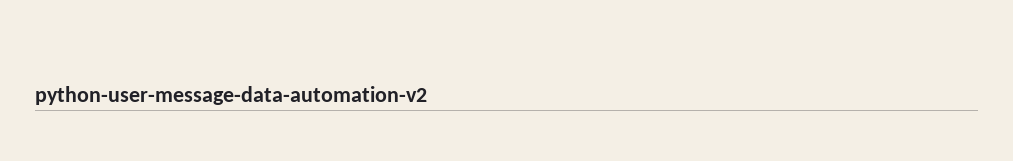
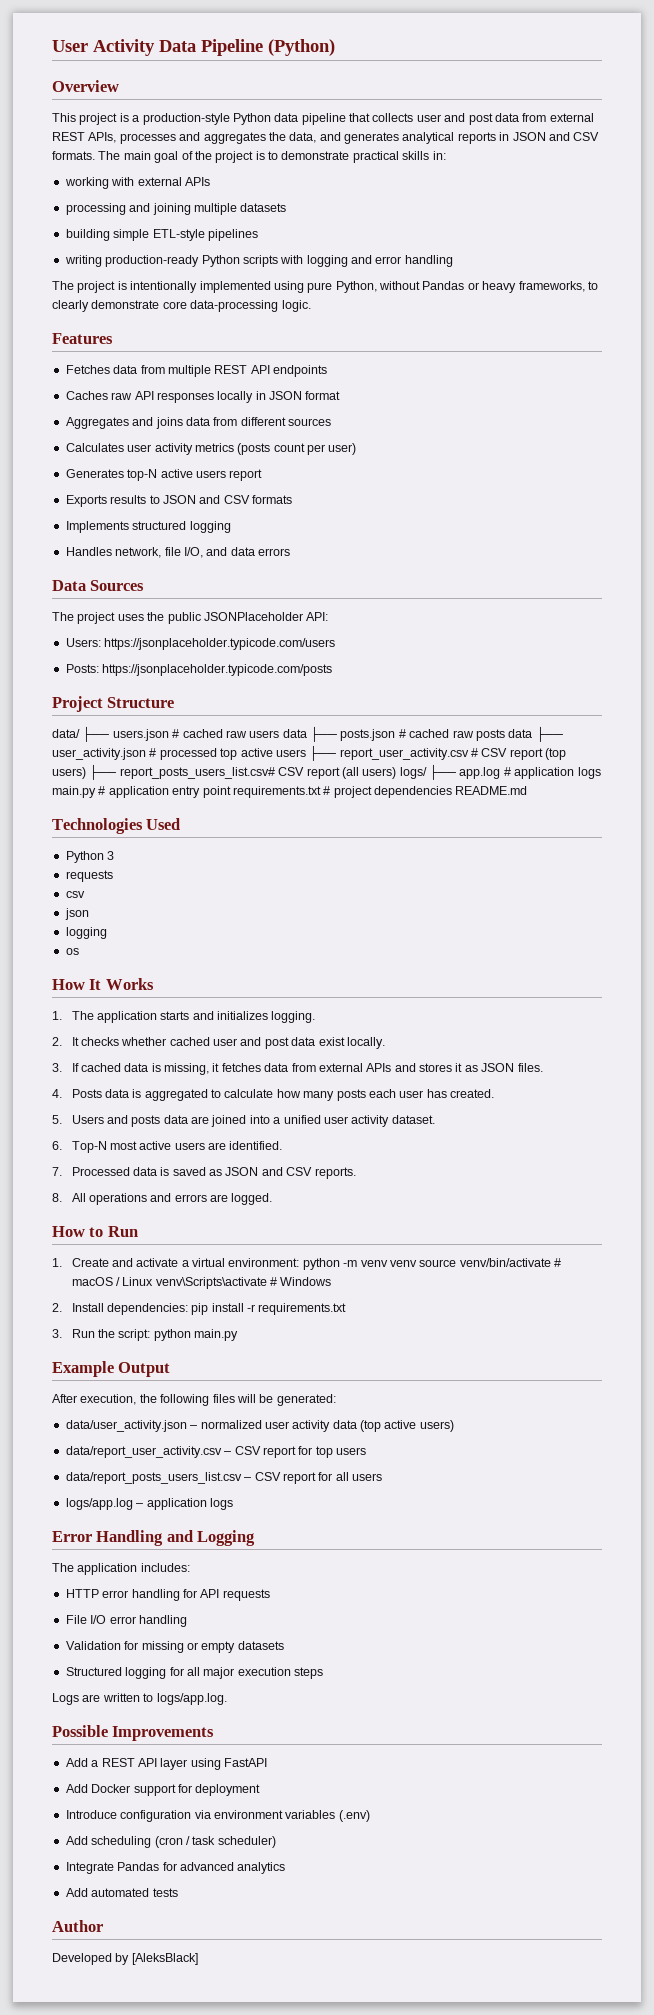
[35,86,427,105] python-user-message-data-automation-v2 -> [52,39,335,56] [52,80,119,92] [52,113,594,125] [52,132,600,144] [52,151,446,163] [64,177,210,189] [65,203,287,215] [65,229,258,241] [64,255,453,267] [52,281,598,293] [52,300,311,312] [52,333,113,344] [65,365,327,377] [65,391,341,403] [65,417,331,429] [65,443,357,455] [65,469,263,481] [65,495,292,507] [65,521,231,533] [65,547,290,558] [52,580,145,591] [52,612,329,624] [65,638,336,650] [65,664,333,676] [52,696,175,712] [52,726,563,742] [52,745,567,761] [52,764,601,780] [52,786,528,798] [52,818,181,834] [65,851,115,863] [65,870,113,882] [65,891,85,898] [64,908,89,920] [65,927,107,939] [65,948,79,955] [52,978,154,990] [52,1011,316,1023] [52,1037,385,1049] [52,1063,543,1075] [52,1089,495,1101] [52,1115,435,1127] [52,1141,283,1153] [52,1167,356,1179] [52,1193,273,1205] [52,1226,138,1237] [52,1258,562,1270] [71,1277,332,1289] [52,1303,347,1315] [52,1329,239,1341] [52,1361,171,1377] [52,1394,336,1406] [65,1420,454,1432] [65,1446,366,1458] [65,1472,382,1484] [65,1498,233,1510] [52,1530,256,1546] [52,1563,190,1575] [65,1589,270,1601] [65,1615,187,1627] [65,1641,284,1653] [65,1667,323,1679] [52,1693,227,1705] [52,1725,215,1741] [65,1758,267,1770] [65,1784,261,1796] [65,1810,370,1822] [65,1836,276,1848] [65,1862,286,1874] [65,1888,178,1897] [52,1920,103,1932] [52,1953,198,1965] User Activity Data Pipeline (Python) // Overview // This project is a production-style Python data pipeline that collects user and post data from external REST APIs, processes and aggregates the data, and generates analytical reports in JSON and CSV formats. The main goal of the project is to demonstrate practical skills in: // working with external APIs // processing and joining multiple datasets // building simple ETL-style pipelines // writing production-ready Python scripts with logging and error handling // The project is intentionally implemented using pure Python, without Pandas or heavy frameworks, to clearly demonstrate core data-processing logic. // Features // Fetches data from multiple REST API endpoints // Caches raw API responses locally in JSON format // Aggregates and joins data from different sources // Calculates user activity metrics (posts count per user) // Generates top-N active users report // Exports results to JSON and CSV formats // Implements structured logging // Handles network, file I/O, and data errors // Data Sources // The project uses the public JSONPlaceholder API: // Users: https://jsonplaceholder.typicode.com/users // Posts: https://jsonplaceholder.typicode.com/posts // Project Structure // data/ ├── users.json # cached raw users data ├── posts.json # cached raw posts data ├── user_activity.json # processed top active users ├── report_user_activity.csv # CSV report (top users) ├── report_posts_users_list.csv# CSV report (all users) logs/ ├── app.log # application logs main.py # application entry point requirements.txt # project dependencies README.md // Technologies Used // Python 3 // requests // csv // json // logging // os // How It Works // 1. The application starts and initializes logging. // 2. It checks whether cached user and post data exist locally. // 3. If cached data is missing, it fetches data from external APIs and stores it as JSON files. // 4. Posts data is aggregated to calculate how many posts each user has created. // 5. Users and posts data are joined into a unified user activity dataset. // 6. Top-N most active users are identified. // 7. Processed data is saved as JSON and CSV reports. // 8. All operations and errors are logged. // How to Run // 1. Create and activate a virtual environment: python -m venv venv source venv/bin/activate # macOS / Linux venv\Scripts\activate # Windows // 2. Install dependencies: pip install -r requirements.txt // 3. Run the script: python main.py // Example Output // After execution, the following files will be generated: // data/user_activity.json – normalized user activity data (top active users) // data/report_user_activity.csv – CSV report for top users // data/report_posts_users_list.csv – CSV report for all users // logs/app.log – application logs // Error Handling and Logging // The application includes: // HTTP error handling for API requests // File I/O error handling // Validation for missing or empty datasets // Structured logging for all major execution steps // Logs are written to logs/app.log. // Possible Improvements // Add a REST API layer using FastAPI // Add Docker support for deployment // Introduce configuration via environment variables (.env) // Add scheduling (cron / task scheduler) // Integrate Pandas for advanced analytics // Add automated tests // Author // Developed by [AleksBlack]

